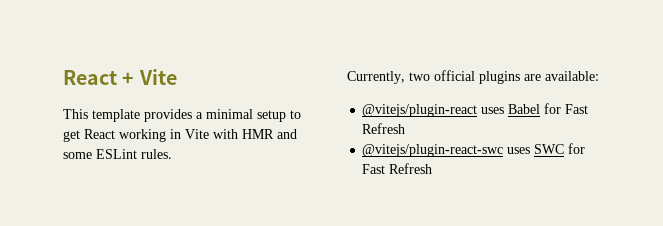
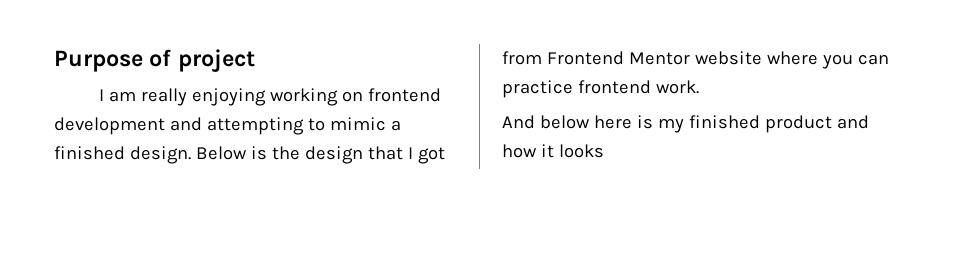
[63,69,177,85] [63,109,301,122] [63,129,297,142] [63,149,172,159] [347,70,599,84] [362,103,589,117] [362,123,406,134] [362,143,586,157] [362,163,433,174] React + Vite // This template provides a minimal setup to get React working in Vite with HMR and some ESLint rules. // Currently, two official plugins are available: // @vitejs/plugin-react uses Babel for Fast Refresh // @vitejs/plugin-react-swc uses SWC for Fast Refresh -> [54,49,255,72] [99,88,442,106] [54,117,401,135] [54,146,445,164] [502,51,889,69] [502,80,699,98] [502,115,869,133] [502,144,604,158] Purpose of project // I am really enjoying working on frontend development and attempting to mimic a finished design. Below is the design that I got from Frontend Mentor website where you can practice frontend work. // And below here is my finished product and how it looks

